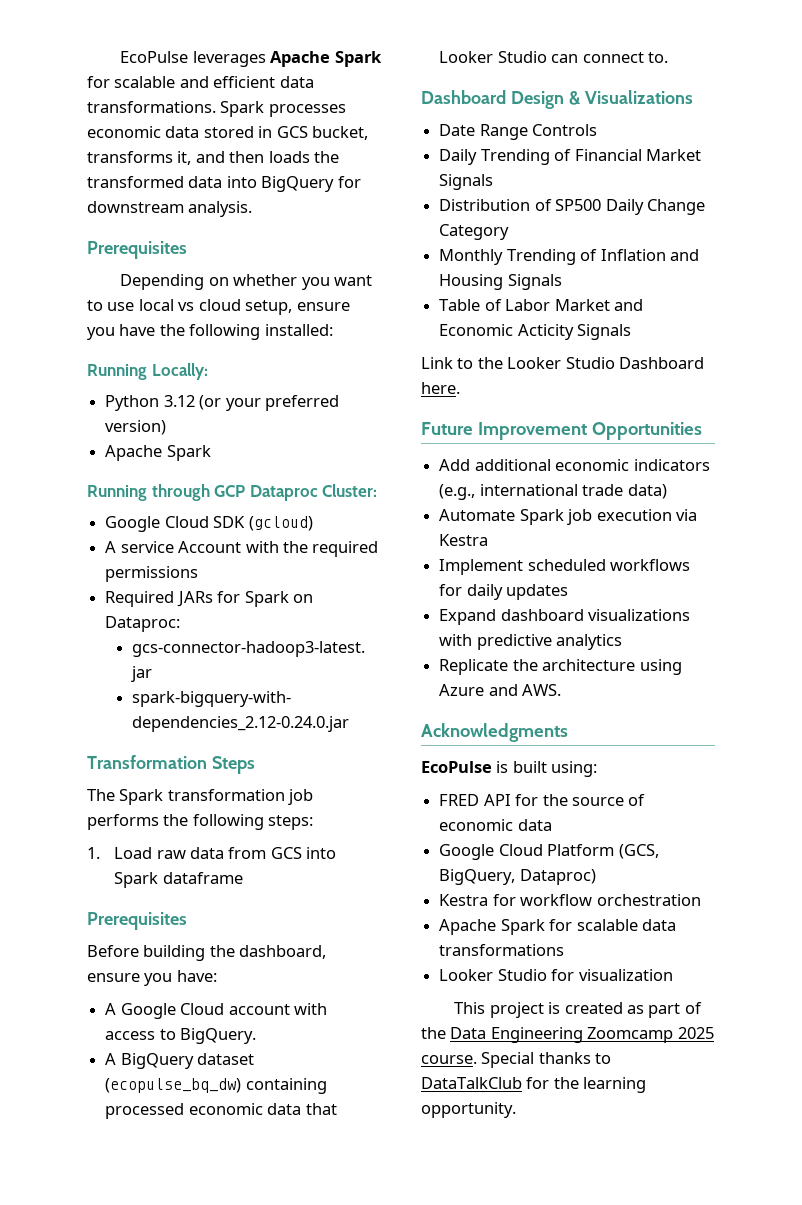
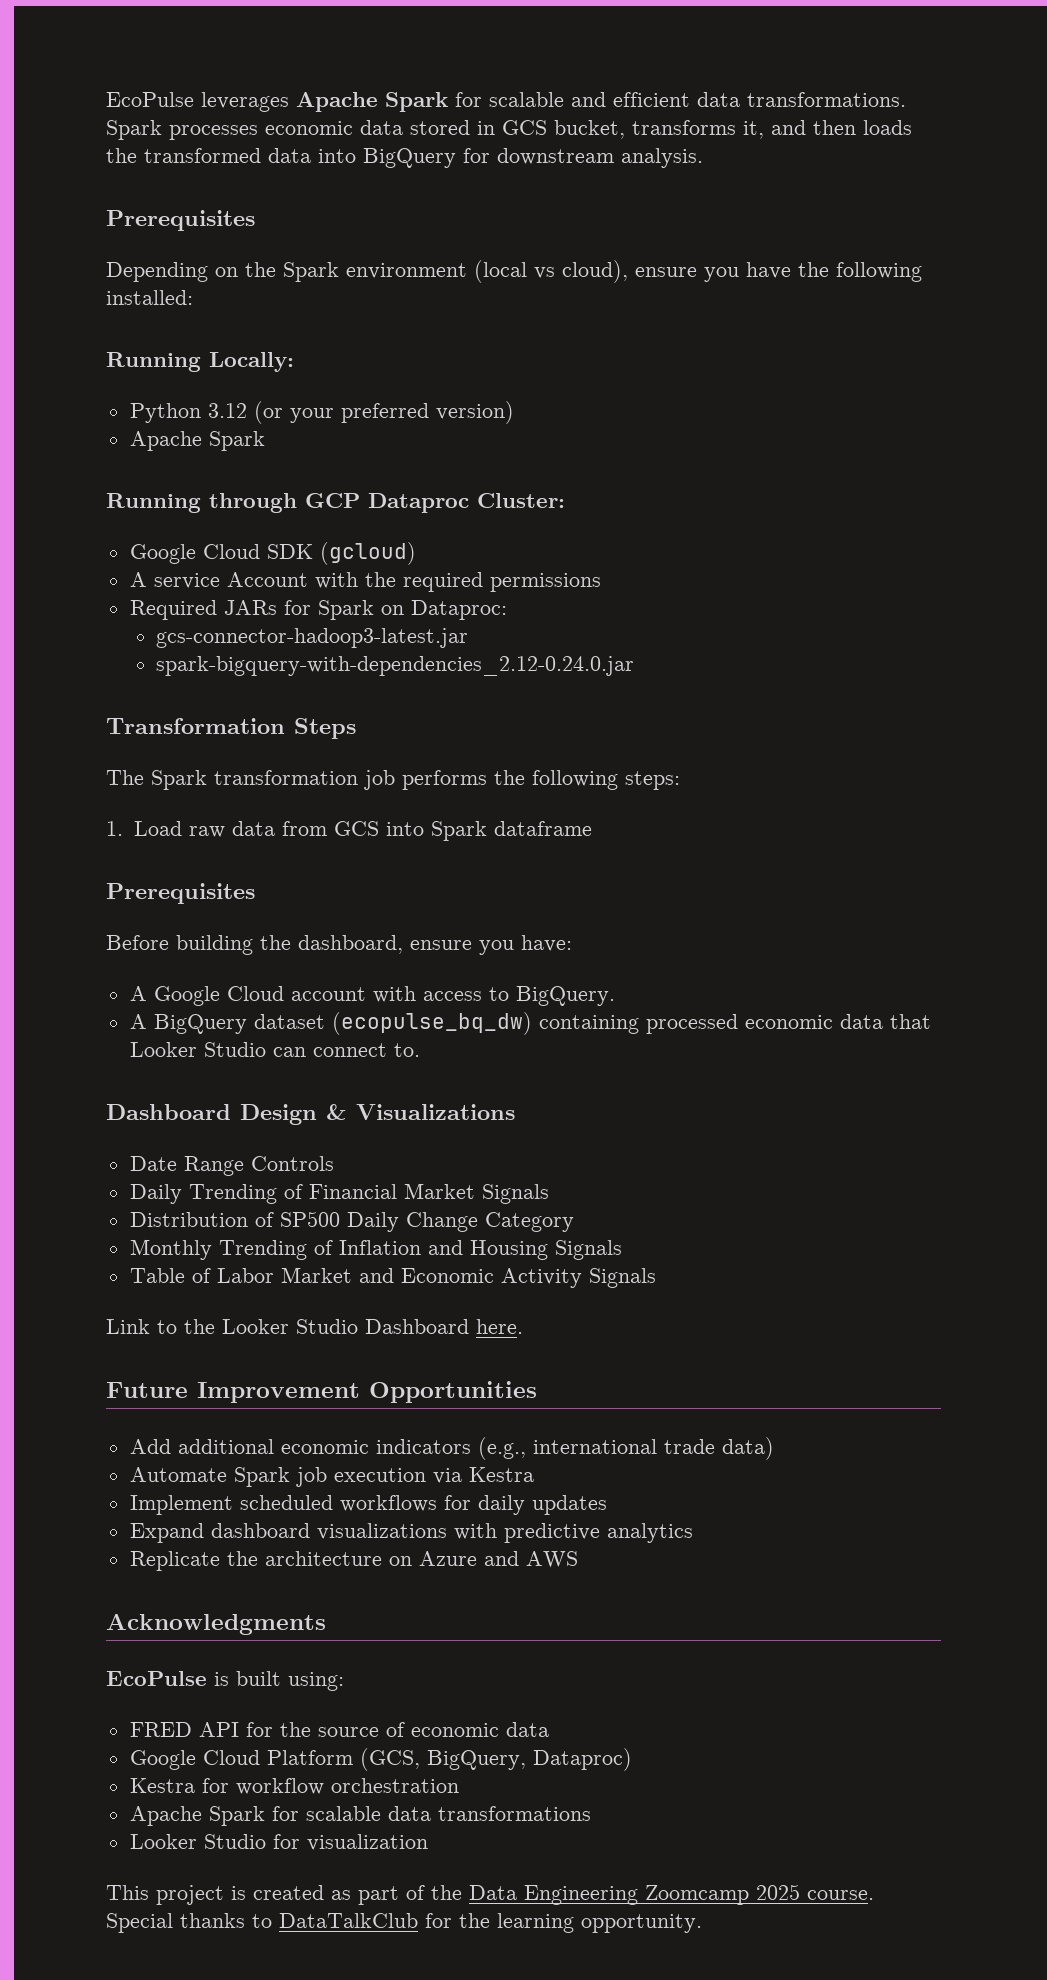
[233,274,373,290] [87,299,293,315] whether you want to use local vs cloud setup, -> [245,260,628,283] the Spark environment (local vs cloud),
[517,324,574,340] Acticity -> [500,1268,582,1288] Activity
[639,659,682,675] using -> [388,1556,412,1566] on
[522,684,562,696] AWS. -> [525,1551,578,1568] AWS

